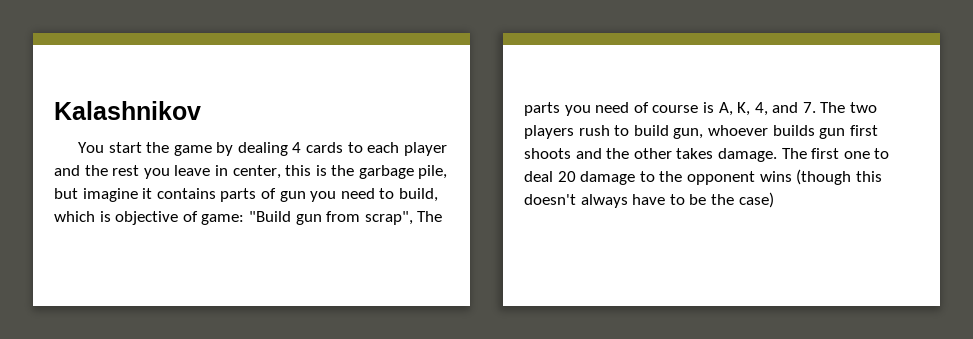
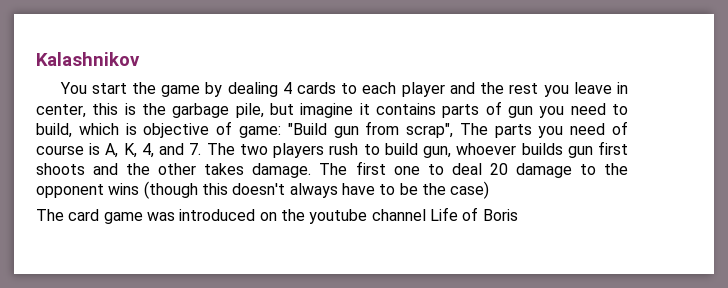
(774, 200) none -> [36,207,518,224] // The card game was introduced on the youtube channel Life of Boris

